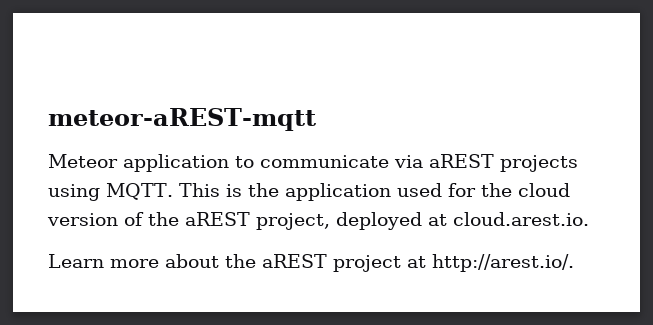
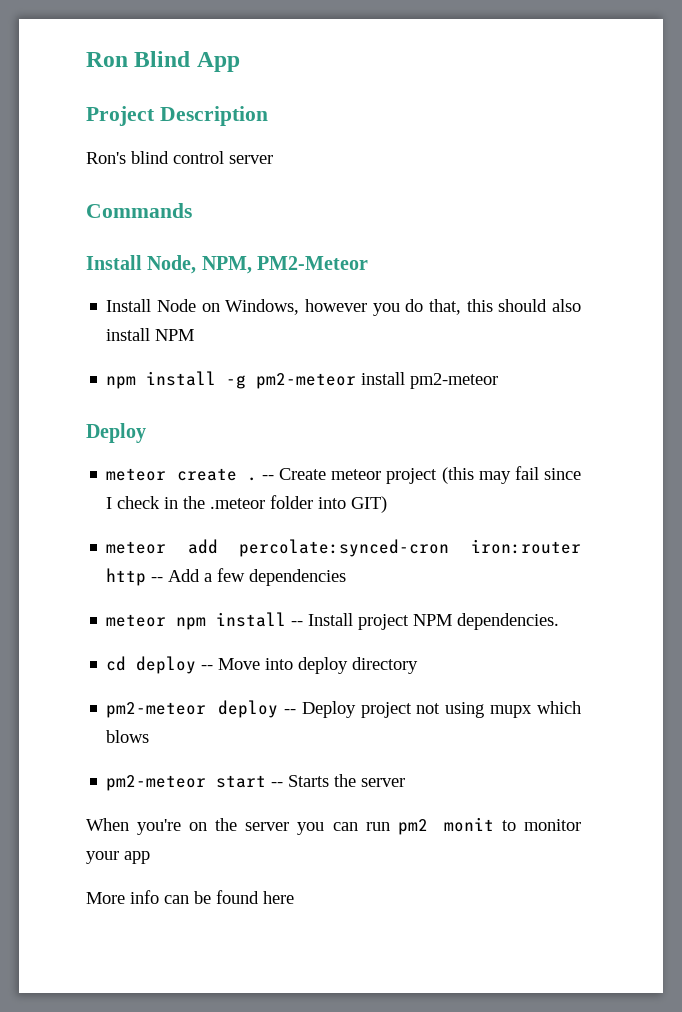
[48,108,316,131] [48,154,578,172] [48,183,570,201] [47,212,589,230] [48,254,574,272] meteor-aREST-mqtt // Meteor application to communicate via aREST projects using MQTT. This is the application used for the cloud version of the aREST project, deployed at cloud.arest.io. // Learn more about the aREST project at http://arest.io/. -> [86,51,240,72] [86,106,268,126] [86,151,273,164] [86,203,192,218] [86,255,369,274] [106,299,582,316] [106,328,195,341] [106,371,499,389] [86,423,146,443] [106,466,581,484] [106,495,388,513] [106,539,581,557] [106,568,347,586] [106,612,560,630] [106,656,419,674] [106,700,582,718] [106,730,150,743] [106,774,406,791] [86,817,581,835] [86,851,150,864] [86,890,294,904] Ron Blind App // Project Description // Ron's blind control server // Commands // Install Node, NPM, PM2-Meteor // Install Node on Windows, however you do that, this should also install NPM // npm install -g pm2-meteor install pm2-meteor // Deploy // meteor create . -- Create meteor project (this may fail since I check in the .meteor folder into GIT) // meteor add percolate:synced-cron iron:router http -- Add a few dependencies // meteor npm install -- Install project NPM dependencies. // cd deploy -- Move into deploy directory // pm2-meteor deploy -- Deploy project not using mupx which blows // pm2-meteor start -- Starts the server // When you're on the server you can run pm2 monit to monitor your app // More info can be found here

